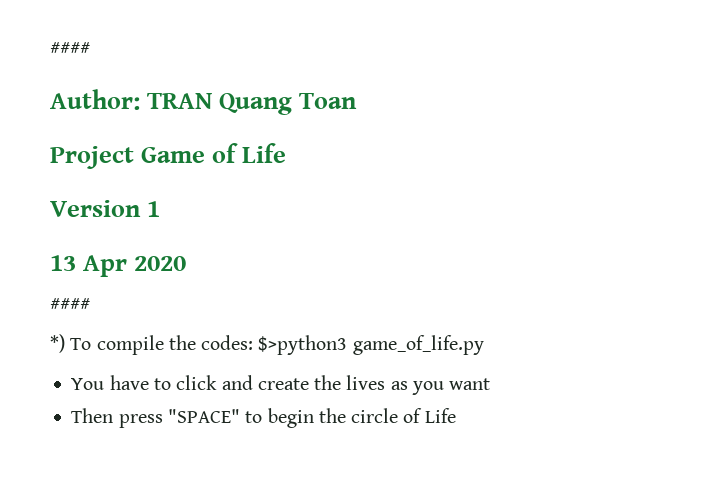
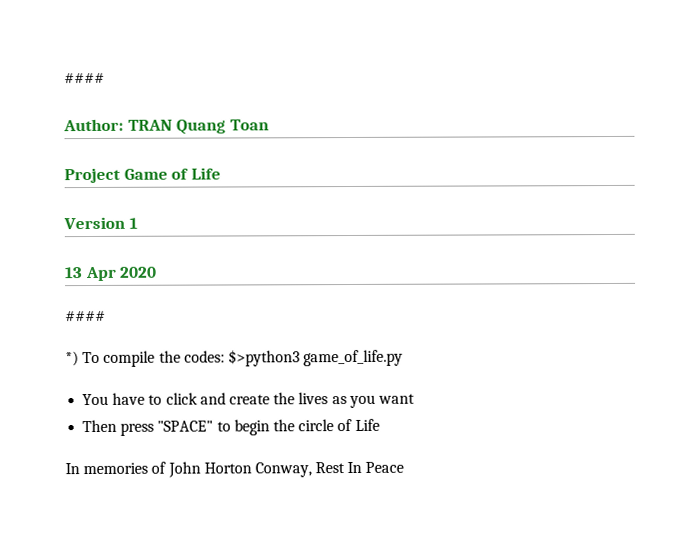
(456, 415) none -> [65,461,405,478] // In memories of John Horton Conway, Rest In Peace

